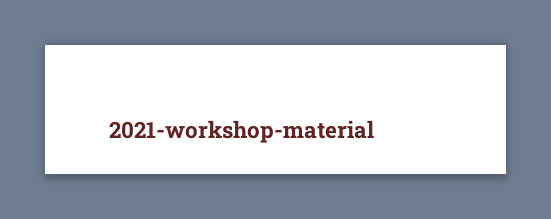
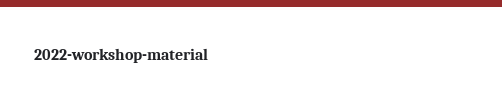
[109,120,374,143] 2021-workshop-material -> [34,48,208,63] 2022-workshop-material

